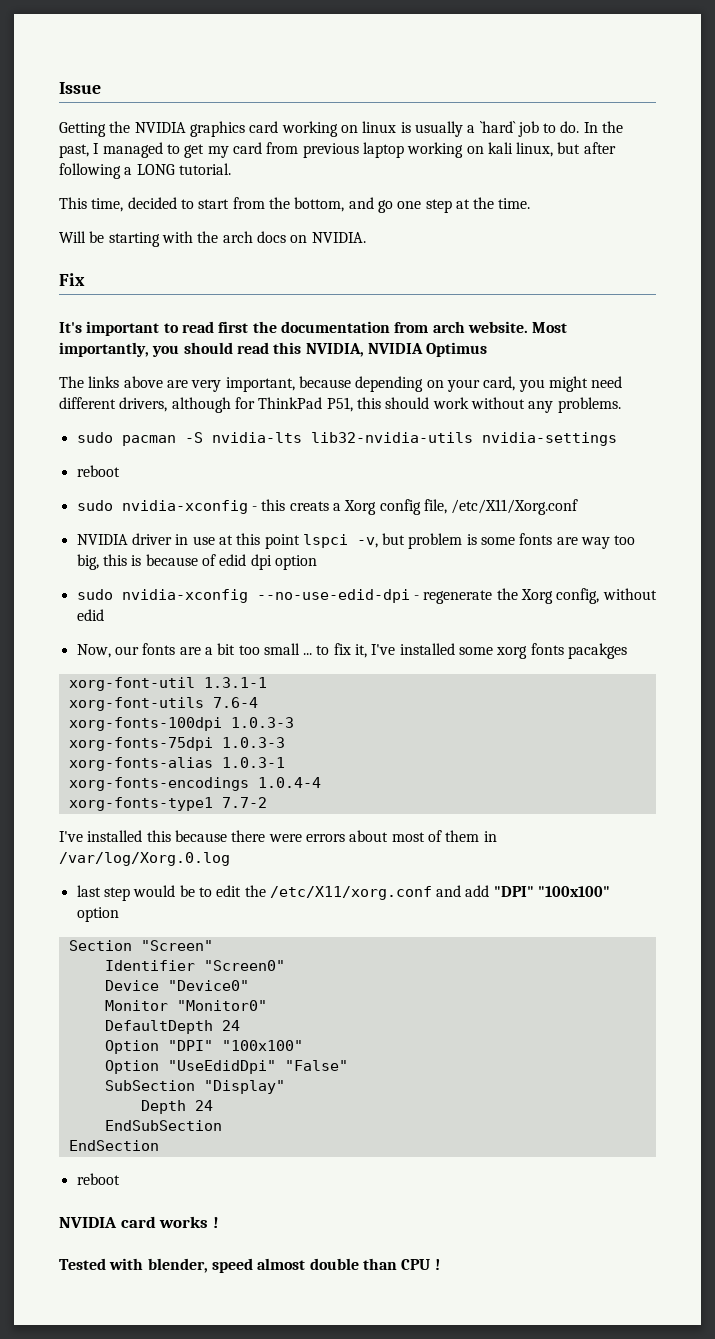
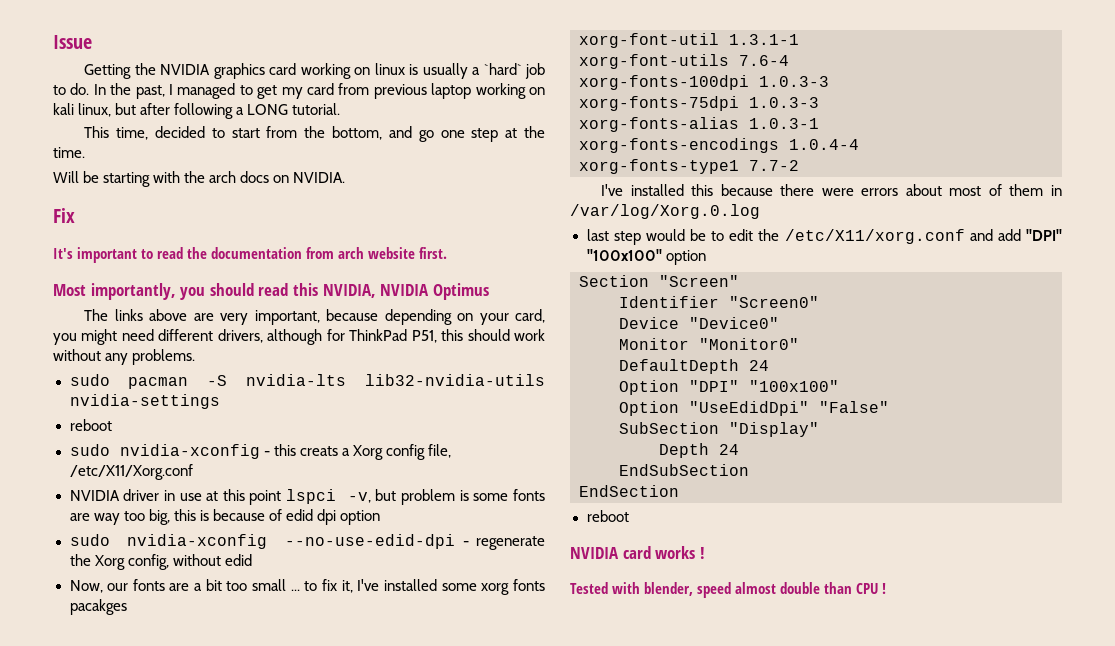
[218,321,249,333] first -> (184, 253) none
[467,321,528,333] website. -> [368,247,448,259] website first. //

